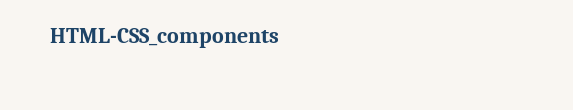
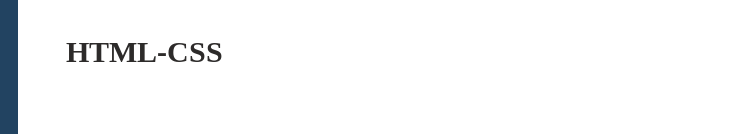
[50,28,279,48] HTML-CSS_components -> [66,43,223,62] HTML-CSS

